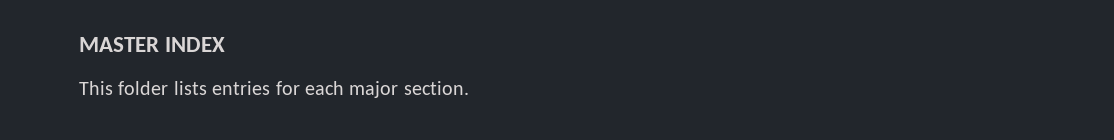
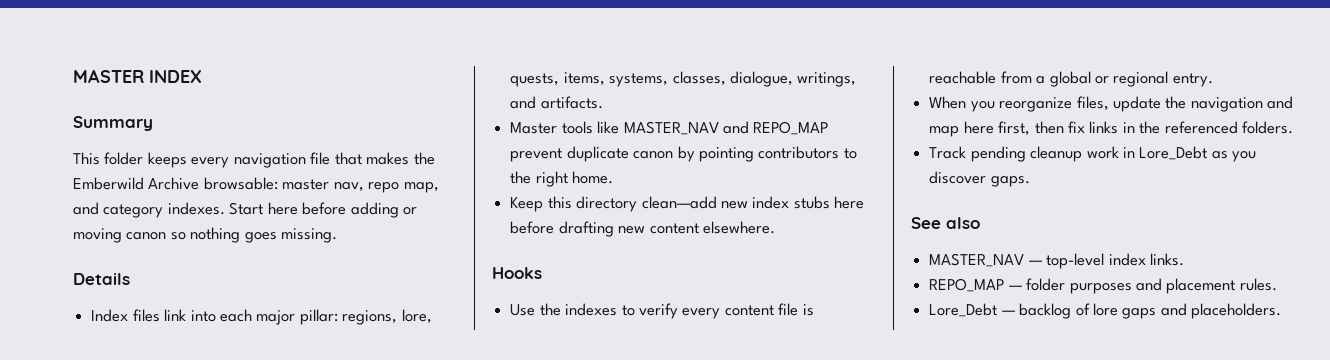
(226, 44) none -> [73,116,153,131] // Summary
[173,81,469,98] lists entries for each major section. -> [147,152,435,168] [73,177,439,193] [73,202,418,218] [73,227,338,243] [73,273,130,285] [91,309,432,325] [510,71,857,87] [510,96,603,109] [510,121,829,135] [510,146,857,162] [510,171,614,187] [510,196,865,212] [510,221,775,237] [492,267,542,279] [510,303,814,319] [929,71,1213,87] [929,96,1294,112] [929,121,1294,137] [929,146,1257,162] [929,171,1030,187] [911,217,980,229] [929,253,1184,269] [929,278,1277,294] [929,303,1282,319] keeps every navigation file that makes the Emberwild Archive browsable: master nav, repo map, and category indexes. Start here before adding or moving canon so nothing goes missing. // Details // Index files link into each major pillar: regions, lore, quests, items, systems, classes, dialogue, writings, and artifacts. // Master tools like MASTER_NAV and REPO_MAP prevent duplicate canon by pointing contributors to the right home. // Keep this directory clean—add new index stubs here before drafting new content elsewhere. // Hooks // Use the indexes to verify every content file is reachable from a global or regional entry. // When you reorganize files, update the navigation and map here first, then fix links in the referenced folders. // Track pending cleanup work in Lore_Debt as you discover gaps. // See also // MASTER_NAV — top-level index links. // REPO_MAP — folder purposes and placement rules. // Lore_Debt — backlog of lore gaps and placeholders.

